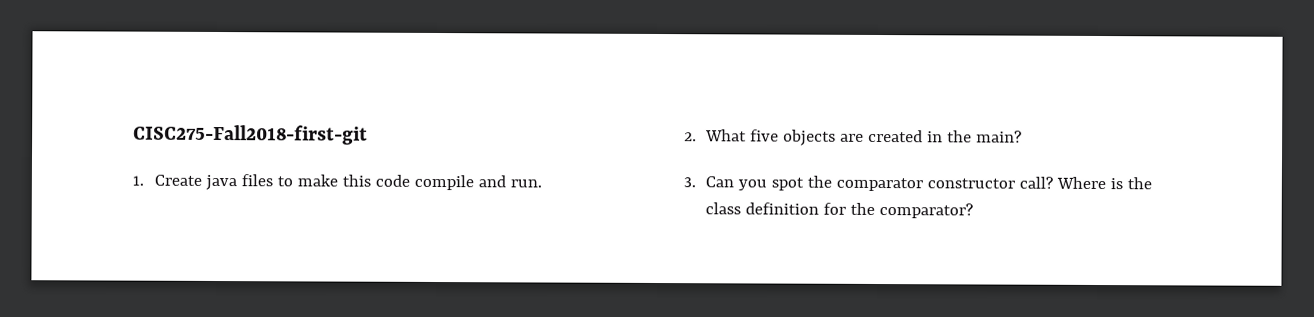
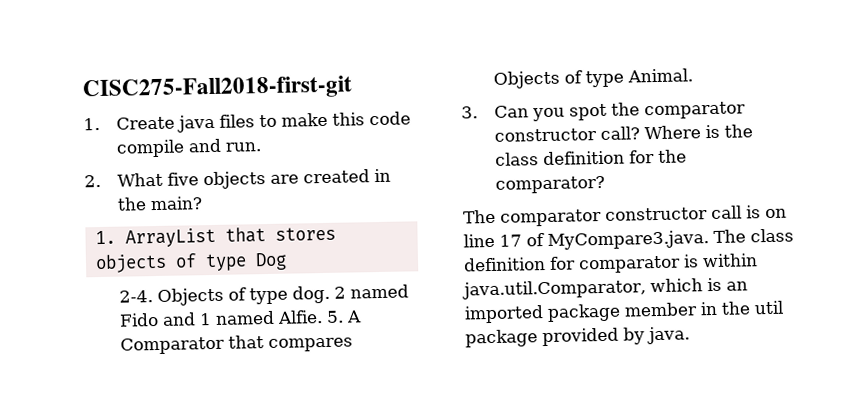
(1022, 136) none -> [94,226,336,248] [94,252,287,274] [118,284,409,306] [118,310,362,327] [119,335,353,355] [492,68,693,89] // 1. ArrayList that stores objects of type Dog // 2-4. Objects of type dog. 2 named Fido and 1 named Alfie. 5. A Comparator that compares Objects of type Animal.
(973, 211) none -> [463,205,787,227] [463,228,794,250] [463,253,758,274] [462,277,748,300] [464,300,784,324] [465,326,690,348] // The comparator constructor call is on line 17 of MyCompare3.java. The class definition for comparator is within java.util.Comparator, which is an imported package member in the util package provided by java.

